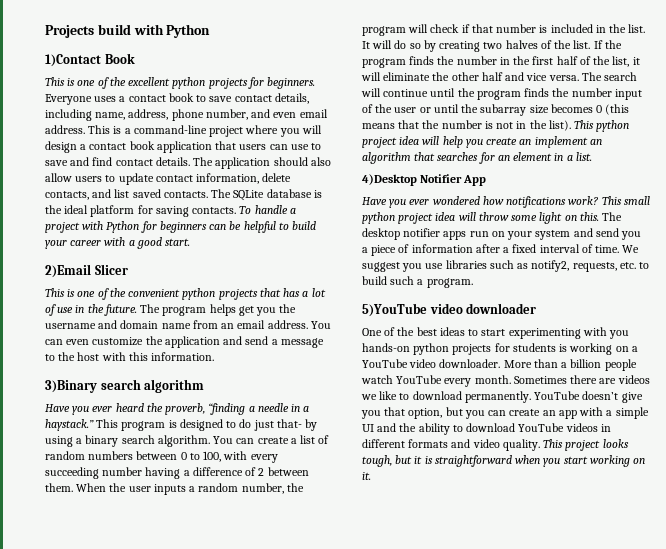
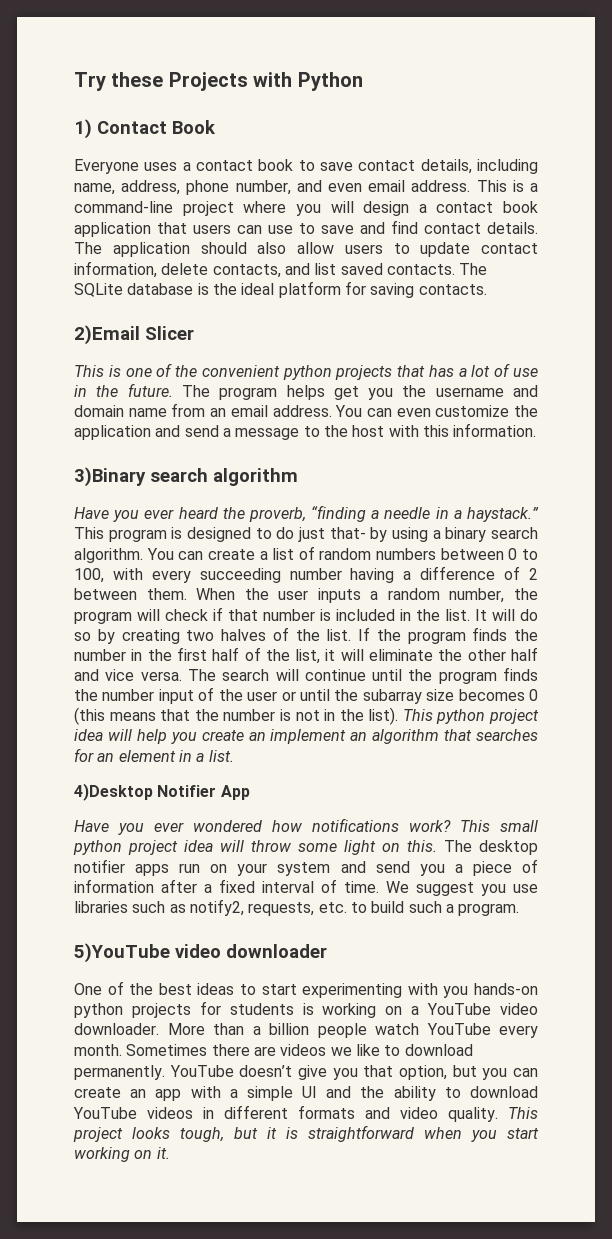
[45,24,131,38] Projects build -> [74,72,248,91] Try these Projects
[45,54,101,67] 1)Contact -> [74,119,167,139] 1) Contact
[45,77,316,89] This is one of the excellent python projects for beginners. -> (216, 127) none
[239,205,296,214] [45,221,317,233] [45,237,191,249] To handle a project with Python for beginners can be helpful to build your career with a good start. -> (487, 289) none

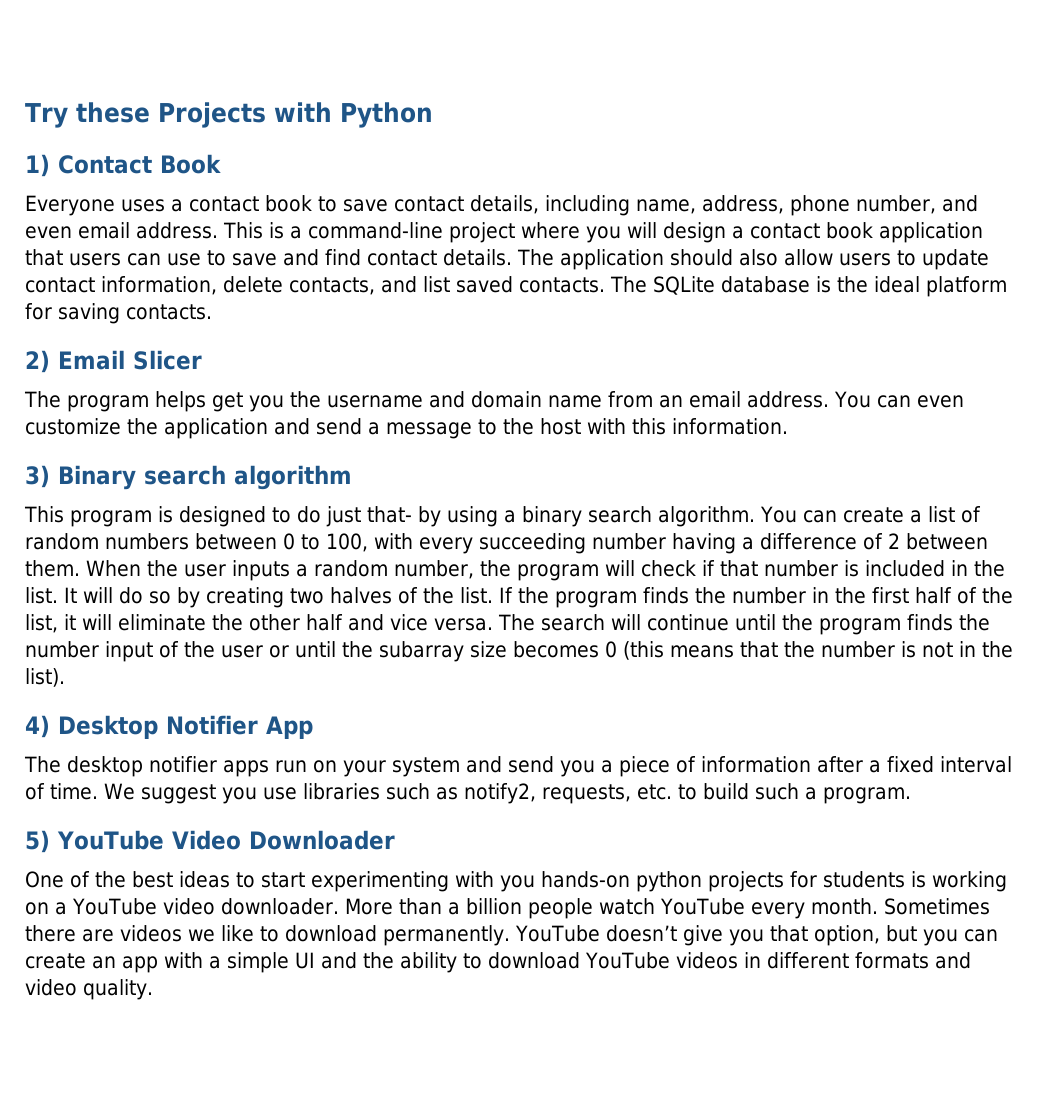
[74,325,140,345] 2)Email -> [25,350,125,373] 2) Email
[74,363,538,380] [74,383,173,397] This is one of the convenient python projects that has a lot of use in the future. -> (202, 360) none
[74,467,146,487] 3)Binary -> [25,465,136,490] 3) Binary
[74,505,539,522] Have you ever heard the proverb, “finding a needle in a haystack.” -> (352, 477) none
[402,709,539,724] [74,729,538,744] [74,748,234,762] [74,783,250,801] [74,818,538,835] [73,840,437,855] This python project idea will help you create an implement an algorithm that searches for an element in a list. // 4)Desktop Notifier App // Have you ever wondered how notifications work? This small python project idea will throw some light on this. -> [25,715,313,739] // 4) Desktop Notifier App //
[74,943,327,963] 5)YouTube video downloader -> [25,830,395,853] 5) YouTube Video Downloader
[508,1107,538,1119] [73,1125,539,1142] [74,1147,170,1162] This project looks tough, but it is straightforward when you start working on it. -> (153, 989) none

